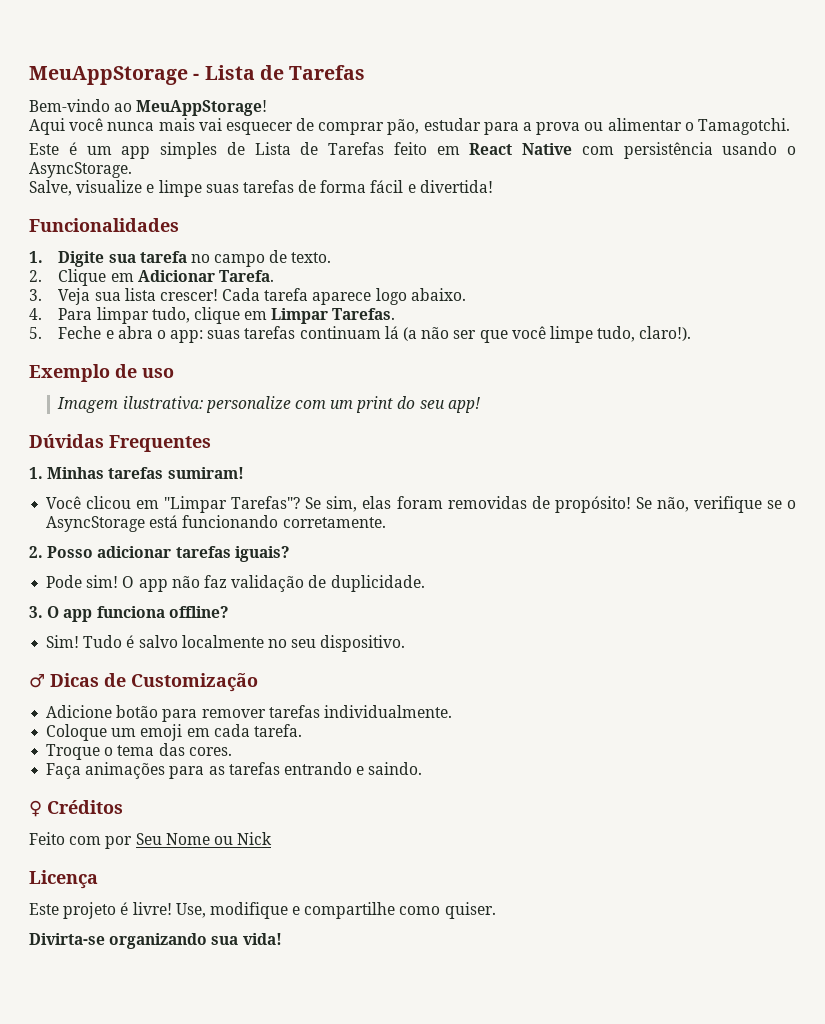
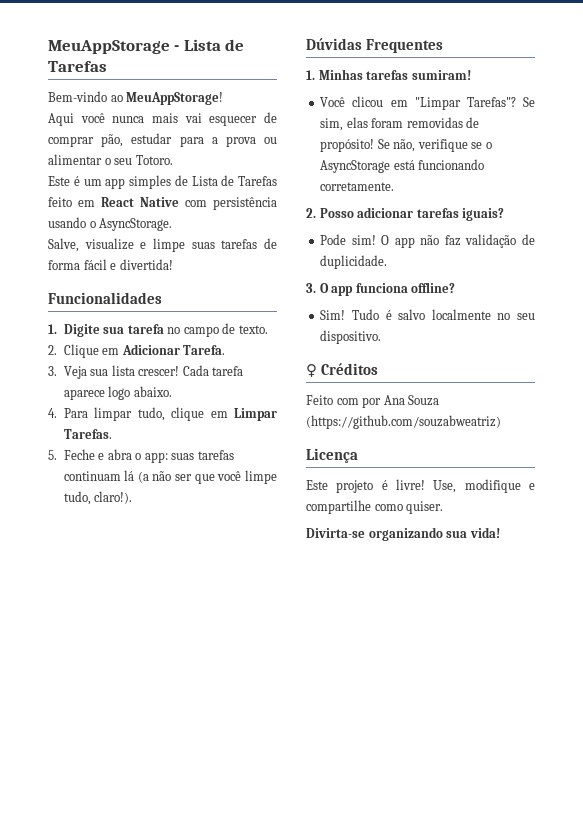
[697,118,790,135] Tamagotchi. -> [114,155,173,165] seu Totoro.
[29,364,174,382] [57,396,480,413] // Exemplo de uso // Imagem ilustrativa: personalize com um print do seu app! -> (133, 497) none
[29,673,258,692] [46,705,452,722] [46,724,302,741] [46,743,232,760] [46,762,423,779] // ♂ Dicas de Customização // Adicione botão para remover tarefas individualmente. // Coloque um emoji em cada tarefa. // Troque o tema das cores. // Faça animações para as tarefas entrando e saindo. -> (382, 337) none
[135,832,273,845] Seu Nome ou Nick -> [383,395,440,406] [306,415,501,429] Ana Souza (https://github.com/souzabweatriz)

